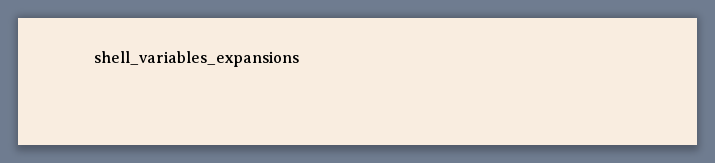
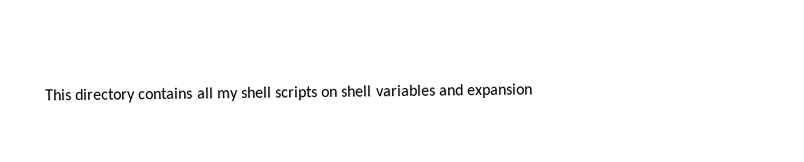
[94,51,299,67] shell_variables_expansions -> [45,83,534,104] This directory contains all my shell scripts on shell variables and expansion

